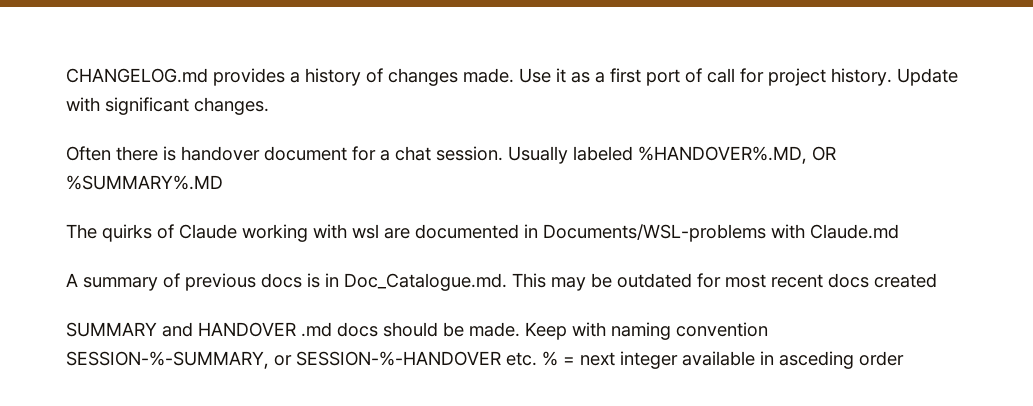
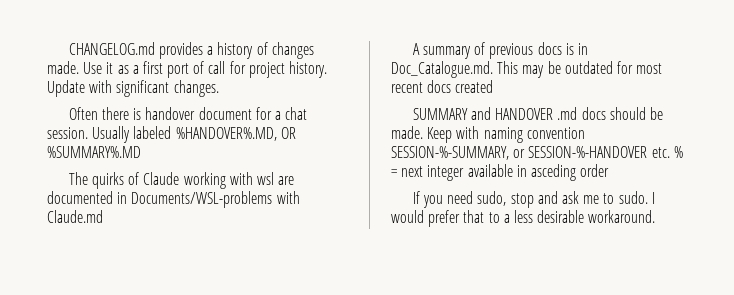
(904, 358) none -> [412,191,655,208] [391,210,656,227] // If you need sudo, stop and ask me to sudo. I would prefer that to a less desirable workaround.

